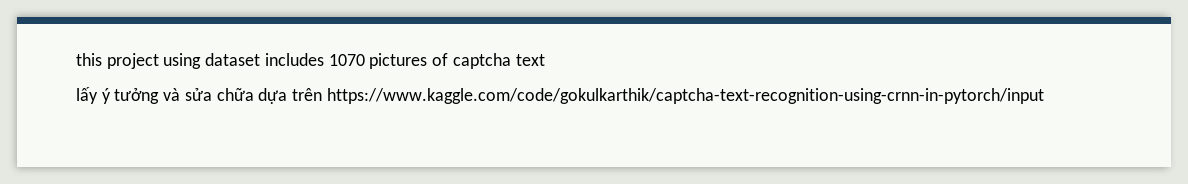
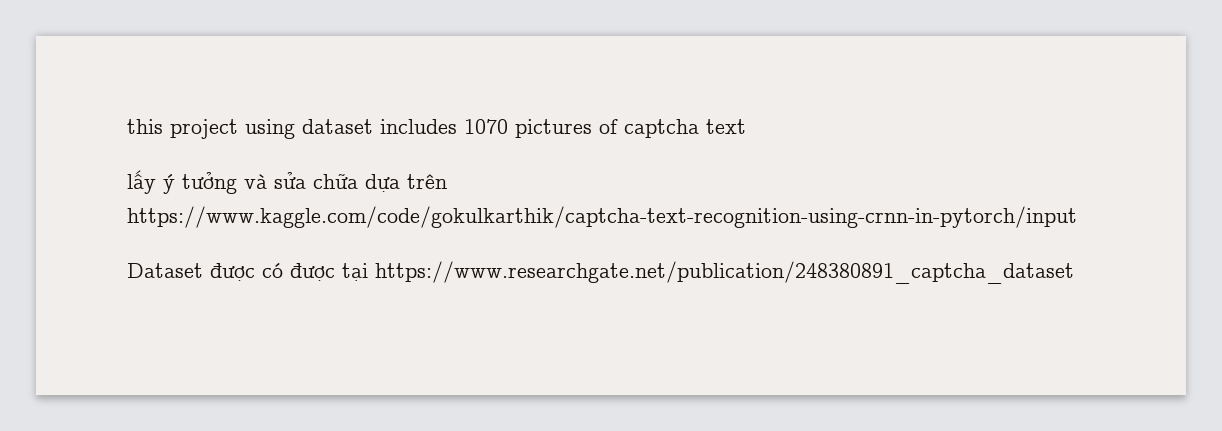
(1044, 96) none -> [127,261,1074,284] // Dataset được có được tại https://www.researchgate.net/publication/248380891_captcha_dataset

